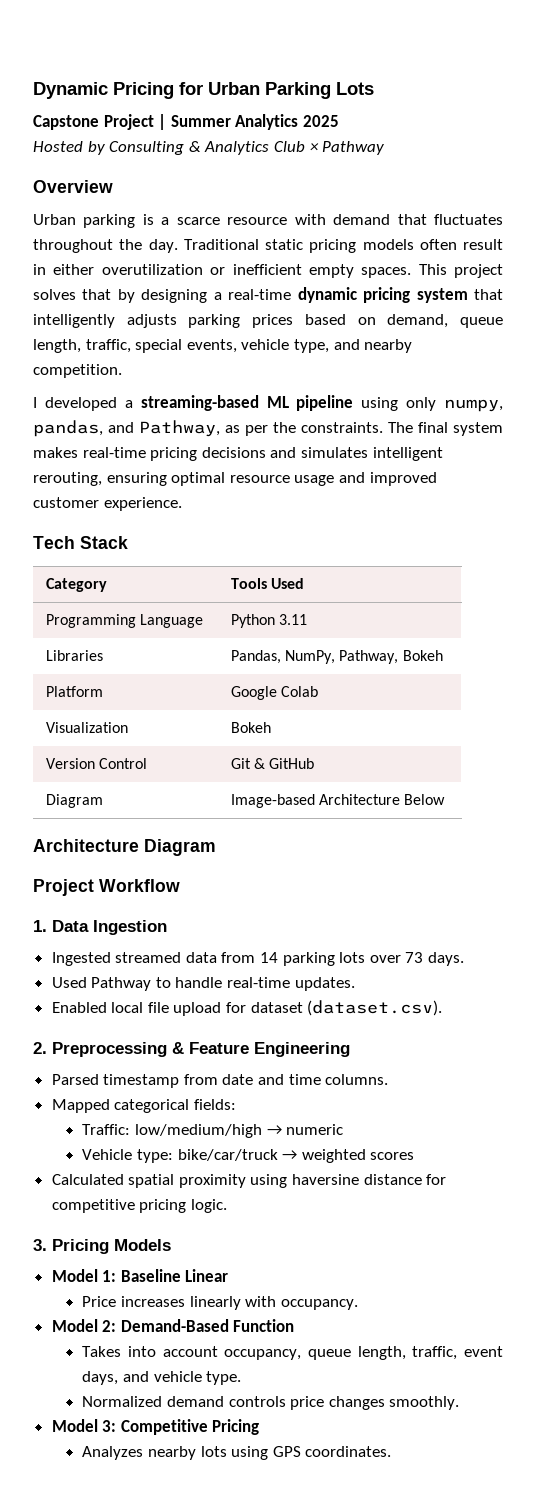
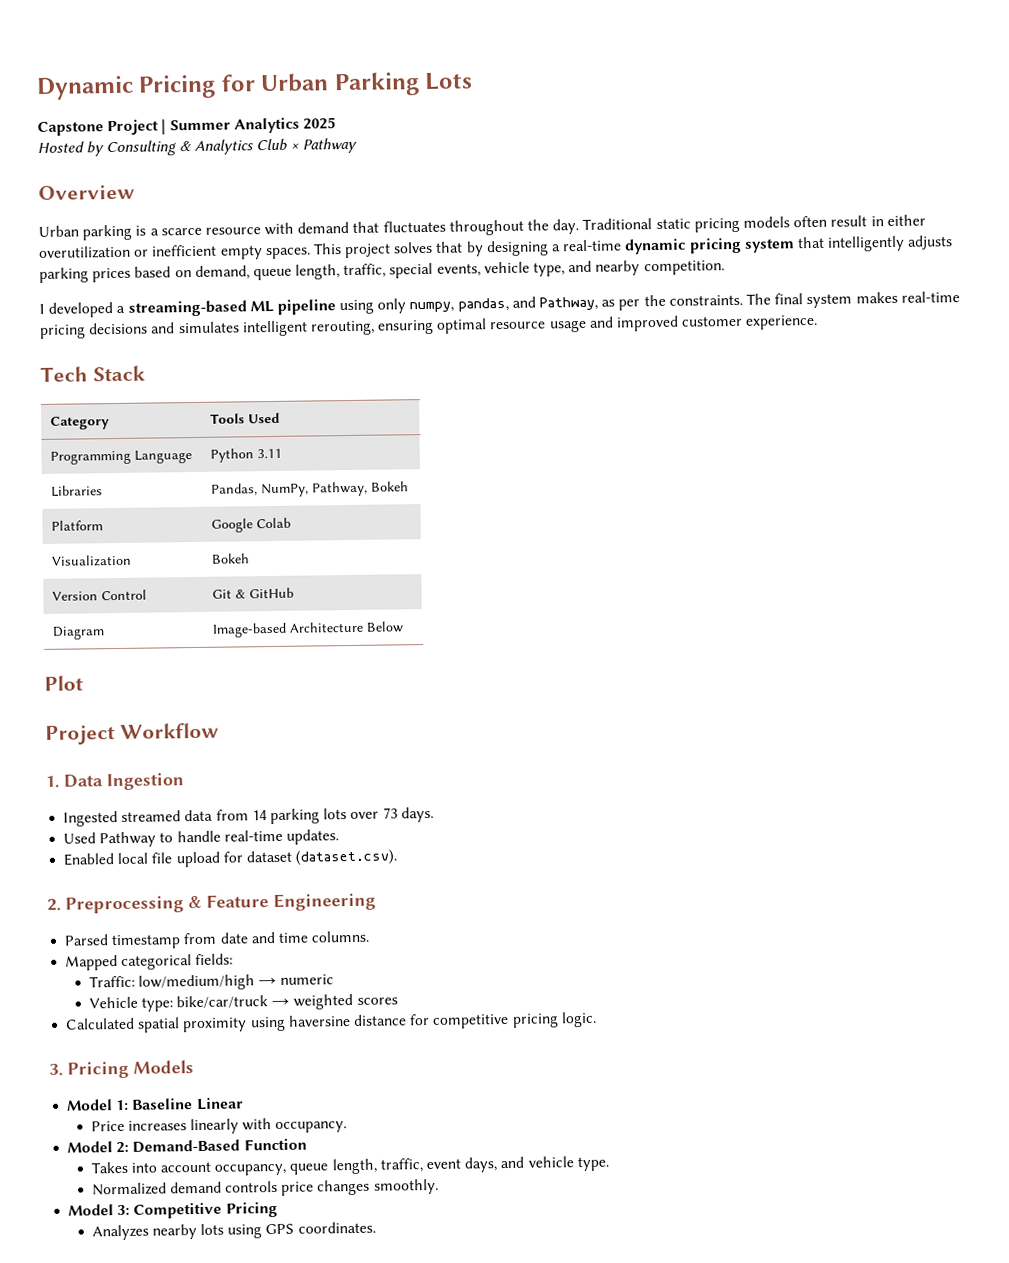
[33,839,216,856] Architecture Diagram -> [44,675,84,691] Plot

